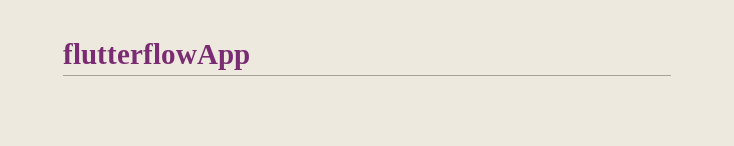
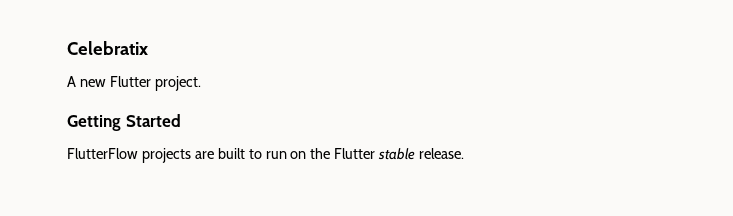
[63,43,250,70] flutterflowApp -> [67,41,148,55] [67,76,201,91] [67,114,181,131] [67,148,465,163] Celebratix // A new Flutter project. // Getting Started // FlutterFlow projects are built to run on the Flutter stable release.

